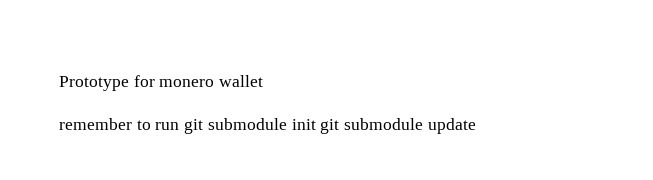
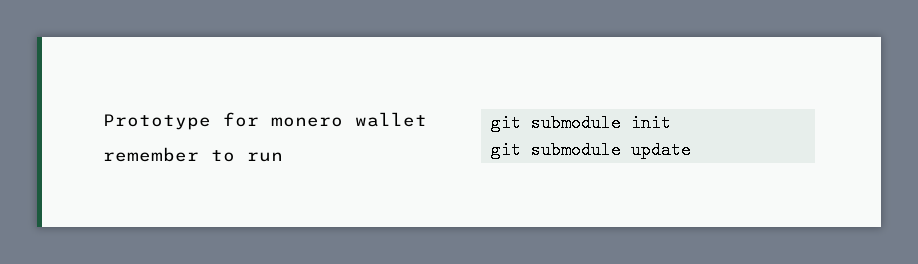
(180, 126) none -> (283, 157) //
(316, 124) none -> (671, 123) //

